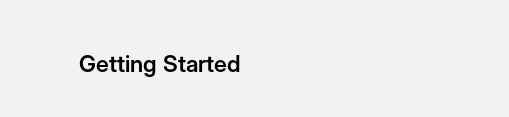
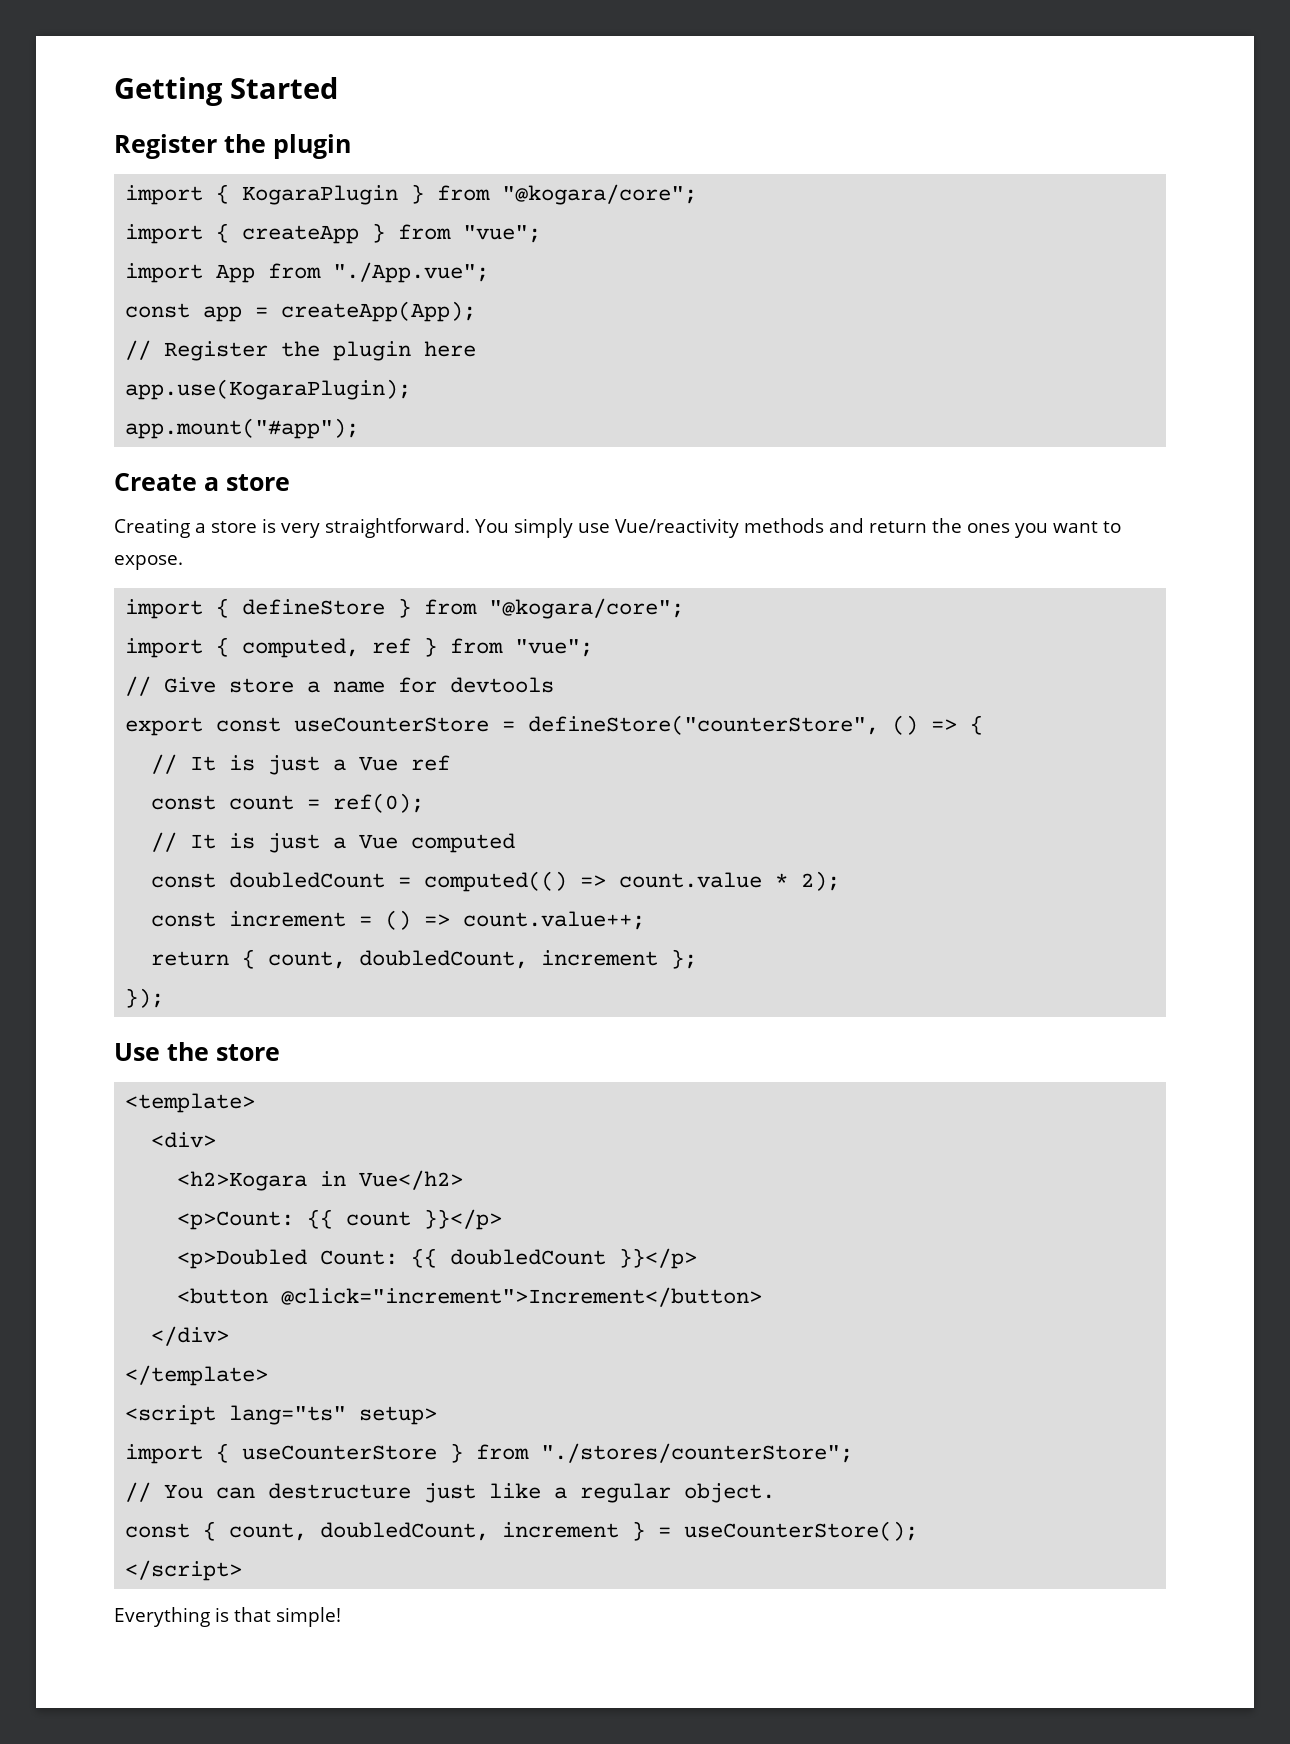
(242, 63) none -> [114,134,351,159] [125,184,698,205] [125,223,542,244] [125,262,490,283] [125,301,477,322] [125,340,477,361] [125,379,412,400] [125,418,360,439] [114,473,290,491] [114,518,1121,538] [114,555,183,570] [125,598,685,619] [125,637,594,658] [125,676,555,696] [125,715,984,736] [151,754,451,775] [151,793,425,813] [151,832,516,853] [151,871,841,892] [151,910,646,930] [151,949,698,969] [125,988,165,1008] [114,1042,280,1061] [125,1093,256,1113] [151,1132,217,1148] [177,1170,464,1191] [177,1209,503,1230] [177,1248,698,1269] [177,1287,763,1307] [151,1326,230,1346] [125,1365,269,1386] [125,1405,438,1425] [125,1443,854,1464] [125,1482,776,1503] [125,1521,919,1541] [125,1560,243,1581] [114,1607,341,1627] // Register the plugin // import { KogaraPlugin } from "@kogara/core"; // import { createApp } from "vue"; // import App from "./App.vue"; // const app = createApp(App); // // Register the plugin here // app.use(KogaraPlugin); // app.mount("#app"); // Create a store // Creating a store is very straightforward. You simply use Vue/reactivity methods and return the ones you want to expose. // import { defineStore } from "@kogara/core"; // import { computed, ref } from "vue"; // // Give store a name for devtools // export const useCounterStore = defineStore("counterStore", () => { // // It is just a Vue ref // const count = ref(0); // // It is just a Vue computed // const doubledCount = computed(() => count.value * 2); // const increment = () => count.value++; // return { count, doubledCount, increment }; // }); // Use the store // <template> // <div> // <h2>Kogara in Vue</h2> // <p>Count: {{ count }}</p> // <p>Doubled Count: {{ doubledCount }}</p> // <button @click="increment">Increment</button> // </div> // </template> // <script lang="ts" setup> // import { useCounterStore } from "./stores/counterStore"; // // You can destructure just like a regular object. // const { count, doubledCount, increment } = useCounterStore(); // </script> // Everything is that simple!

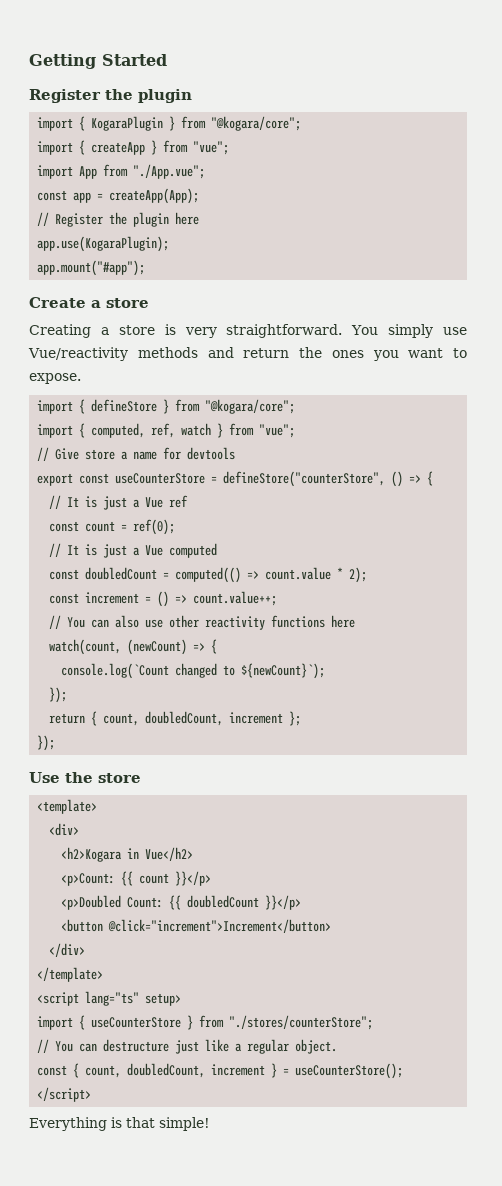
[372,638,412,654] ref -> [151,423,212,438] ref, watch
(646, 920) none -> [49,615,356,630] [49,639,218,655] [61,663,326,679] [49,687,68,703] // // You can also use other reactivity functions here // watch(count, (newCount) => { // console.log(`Count changed to ${newCount}`); // });

